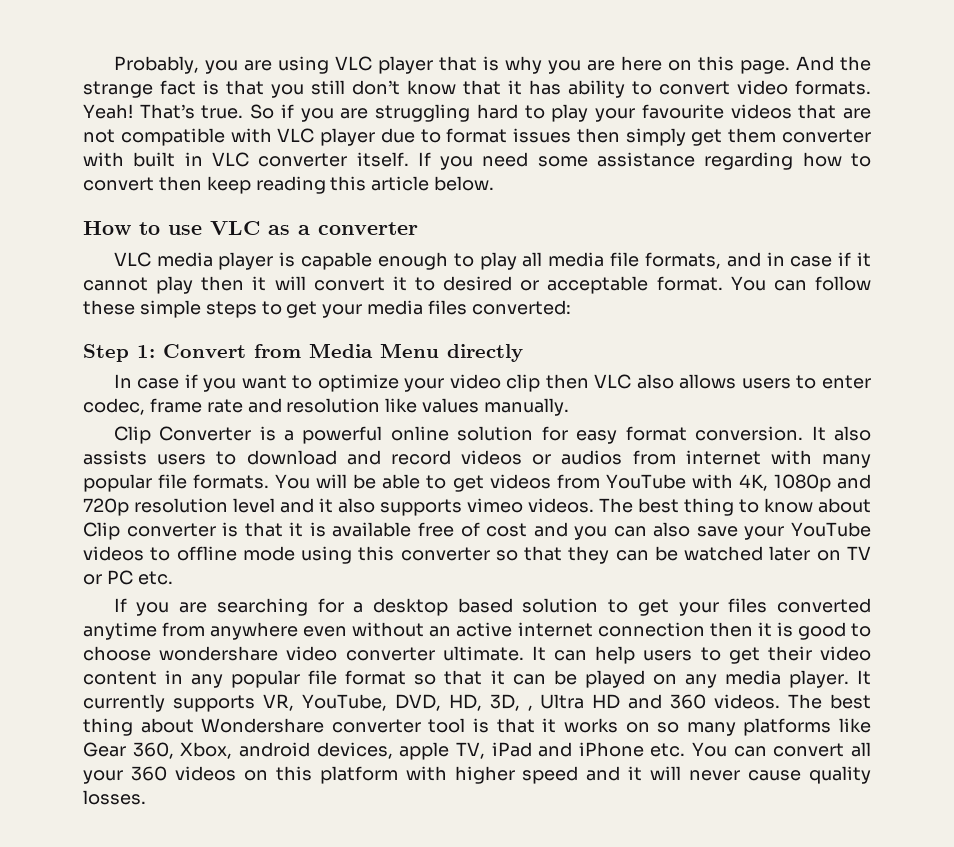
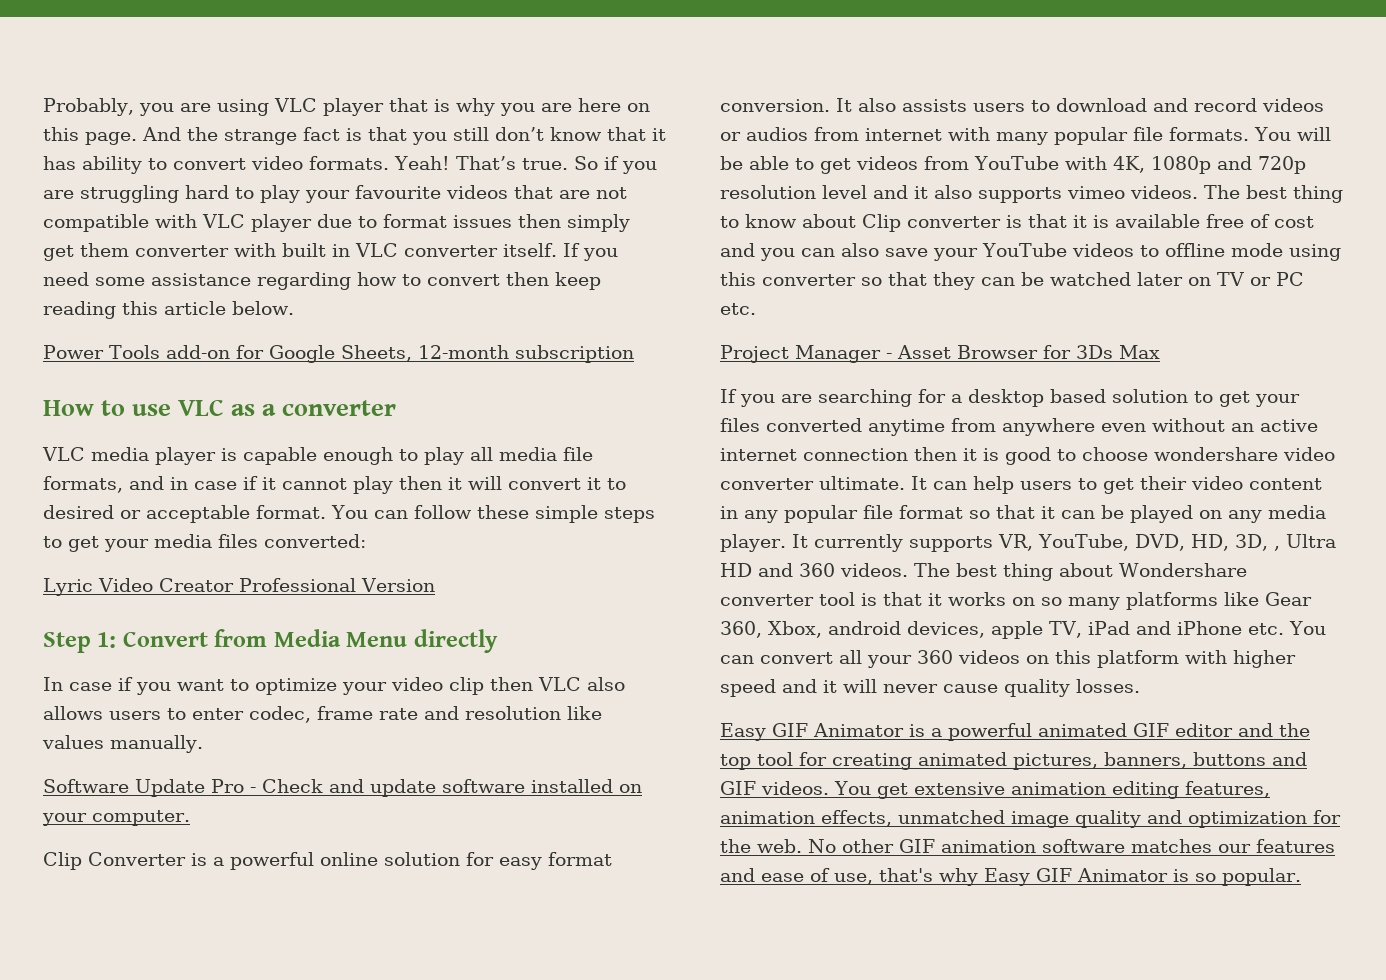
(495, 183) none -> [43,345,634,363] // Power Tools add-on for Google Sheets, 12-month subscription
(571, 307) none -> [43,578,435,596] // Lyric Video Creator Professional Version
(570, 407) none -> [43,779,642,797] [42,810,190,826] // Software Update Pro - Check and update software installed on your computer.
(173, 578) none -> [720,345,1160,363] // Project Manager - Asset Browser for 3Ds Max
(146, 797) none -> [720,723,1310,741] [720,752,1307,770] [720,781,1270,799] [720,810,1341,828] [720,839,1335,853] [720,868,1301,886] // Easy GIF Animator is a powerful animated GIF editor and the top tool for creating animated pictures, banners, buttons and GIF videos. You get extensive animation editing features, animation effects, unmatched image quality and optimization for the web. No other GIF animation software matches our features and ease of use, that's why Easy GIF Animator is so popular.

